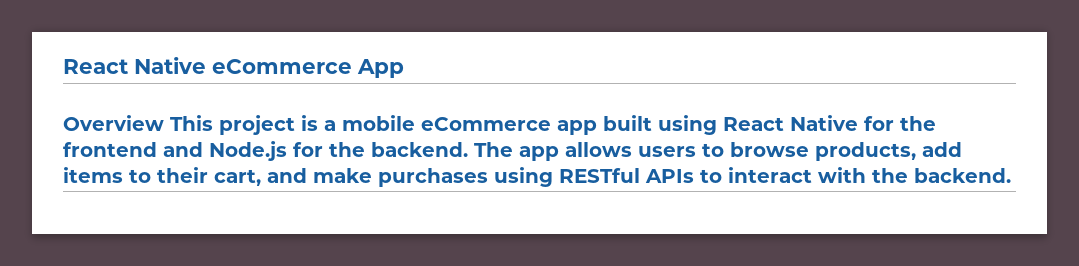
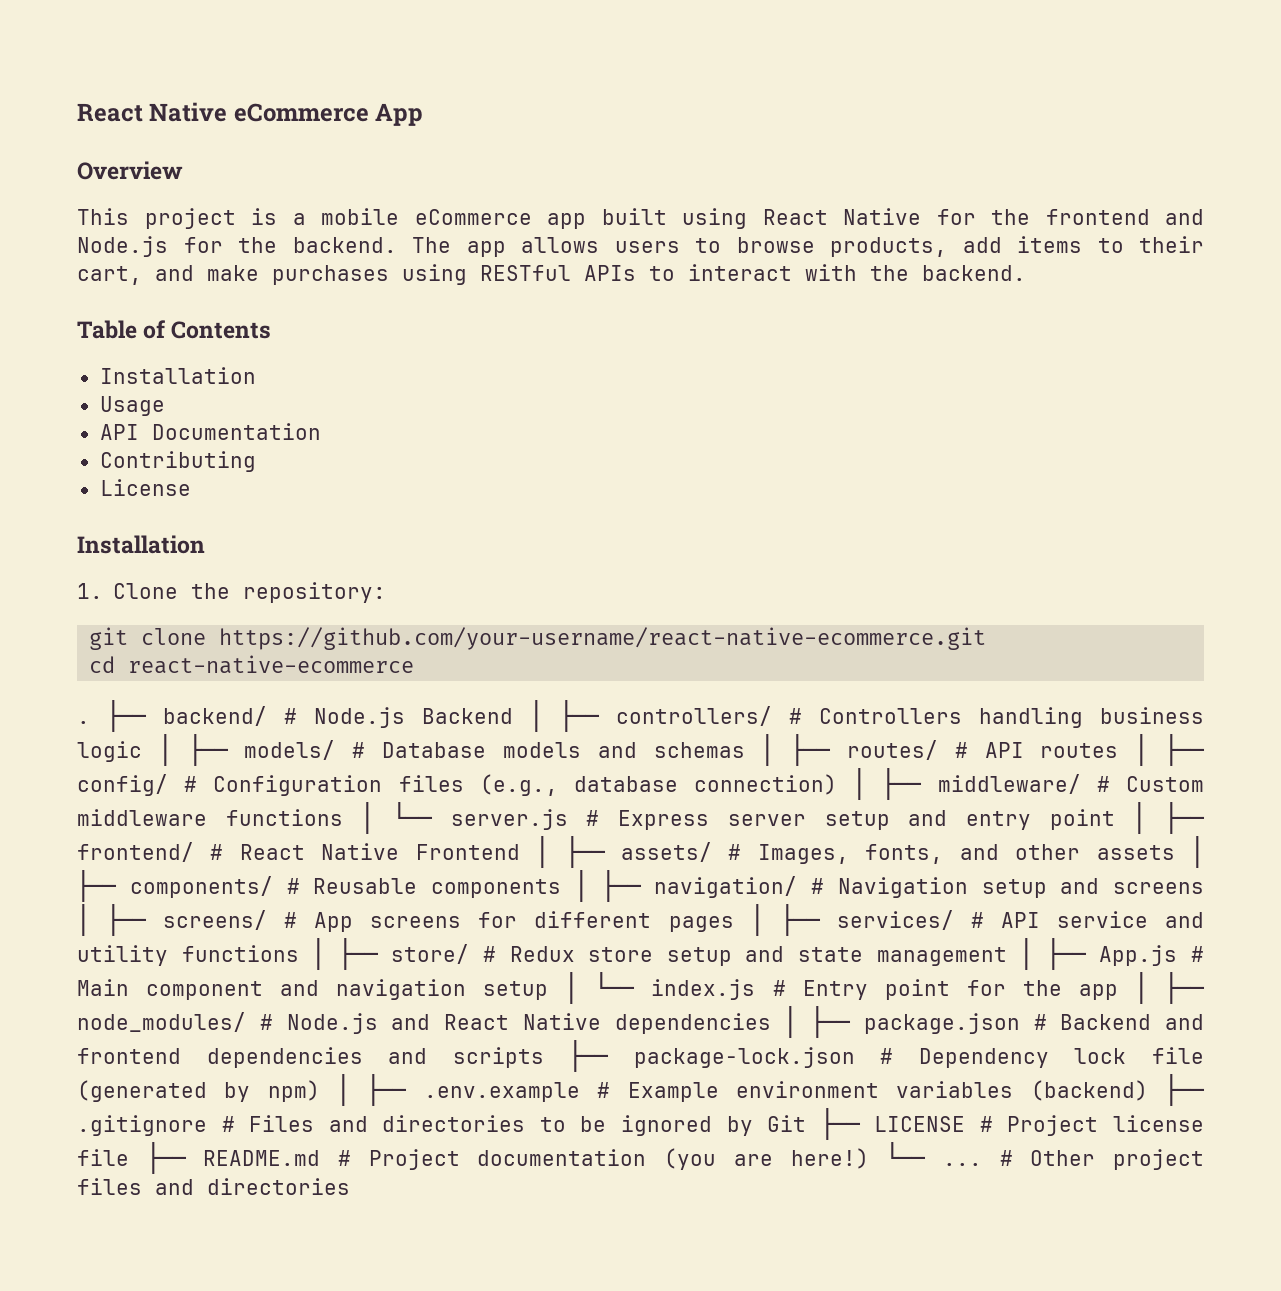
(164, 123) none -> (183, 170) //
(1011, 175) none -> [77,320,272,339] [99,367,256,384] [99,396,165,416] [99,423,321,440] [99,451,256,472] [99,479,191,496] [77,535,205,554] [77,582,387,603] [89,627,987,650] [89,655,415,674] [77,700,1204,732] [77,734,1205,766] [77,768,1204,800] [77,802,1205,834] [77,836,1204,868] [77,870,1204,902] [77,904,1205,936] [77,938,1204,970] [77,972,1206,1004] [77,1006,1204,1038] [77,1040,1204,1072] [77,1074,1205,1106] [77,1108,1204,1140] [77,1142,1205,1174] [77,1178,350,1195] // Table of Contents // Installation // Usage // API Documentation // Contributing // License // Installation // 1. Clone the repository: // git clone https://github.com/your-username/react-native-ecommerce.git // cd react-native-ecommerce // . ├── backend/ # Node.js Backend │ ├── controllers/ # Controllers handling business logic │ ├── models/ # Database models and schemas │ ├── routes/ # API routes │ ├── config/ # Configuration files (e.g., database connection) │ ├── middleware/ # Custom middleware functions │ └── server.js # Express server setup and entry point │ ├── frontend/ # React Native Frontend │ ├── assets/ # Images, fonts, and other assets │ ├── components/ # Reusable components │ ├── navigation/ # Navigation setup and screens │ ├── screens/ # App screens for different pages │ ├── services/ # API service and utility functions │ ├── store/ # Redux store setup and state management │ ├── App.js # Main component and navigation setup │ └── index.js # Entry point for the app │ ├── node_modules/ # Node.js and React Native dependencies │ ├── package.json # Backend and frontend dependencies and scripts ├── package-lock.json # Dependency lock file (generated by npm) │ ├── .env.example # Example environment variables (backend) ├── .gitignore # Files and directories to be ignored by Git ├── LICENSE # Project license file ├── README.md # Project documentation (you are here!) └── ... # Other project files and directories

